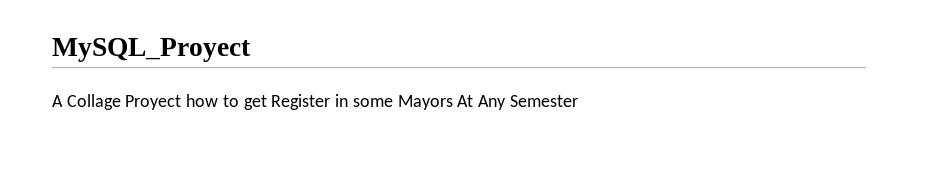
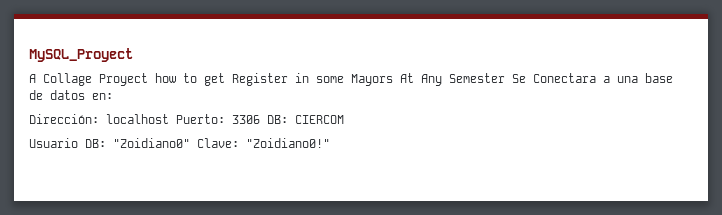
(578, 101) none -> [512,73,673,83] [29,90,113,100] [29,114,344,124] [29,138,330,148] Se Conectara a una base de datos en: // Dirección: localhost Puerto: 3306 DB: CIERCOM // Usuario DB: "Zoidiano0" Clave: "Zoidiano0!"

